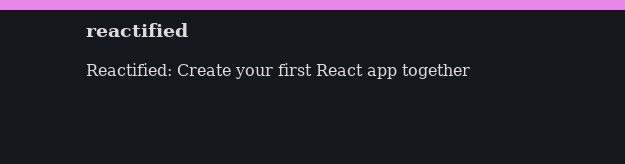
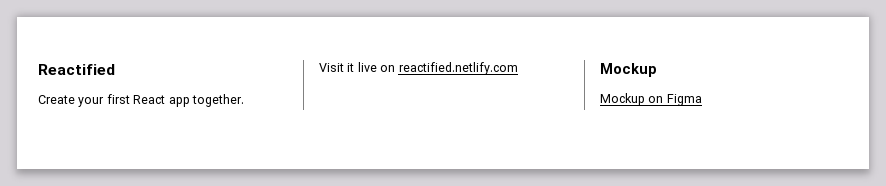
[86,23,188,37] [86,63,172,76] reactified // Reactified: -> [38,64,115,75] Reactified //
[402,64,470,79] together -> [191,94,244,107] [319,62,518,75] [600,63,657,77] [600,93,702,106] together. // Visit it live on reactified.netlify.com // Mockup // Mockup on Figma

